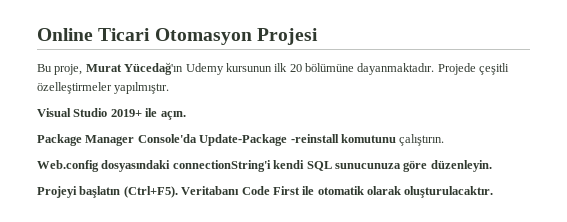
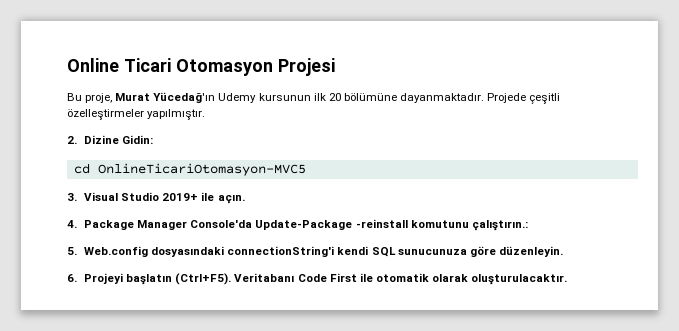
(170, 88) none -> [67,135,154,144] [73,163,306,176] [67,193,77,201] 2. Dizine Gidin: // cd OnlineTicariOtomasyon-MVC5 // 3.
(186, 115) none -> [67,220,77,228] 4.
[399,134,445,146] çalıştırın. // -> [471,220,528,231] [67,247,77,255] çalıştırın.: // 5.
(492, 166) none -> [67,274,77,282] 6.

